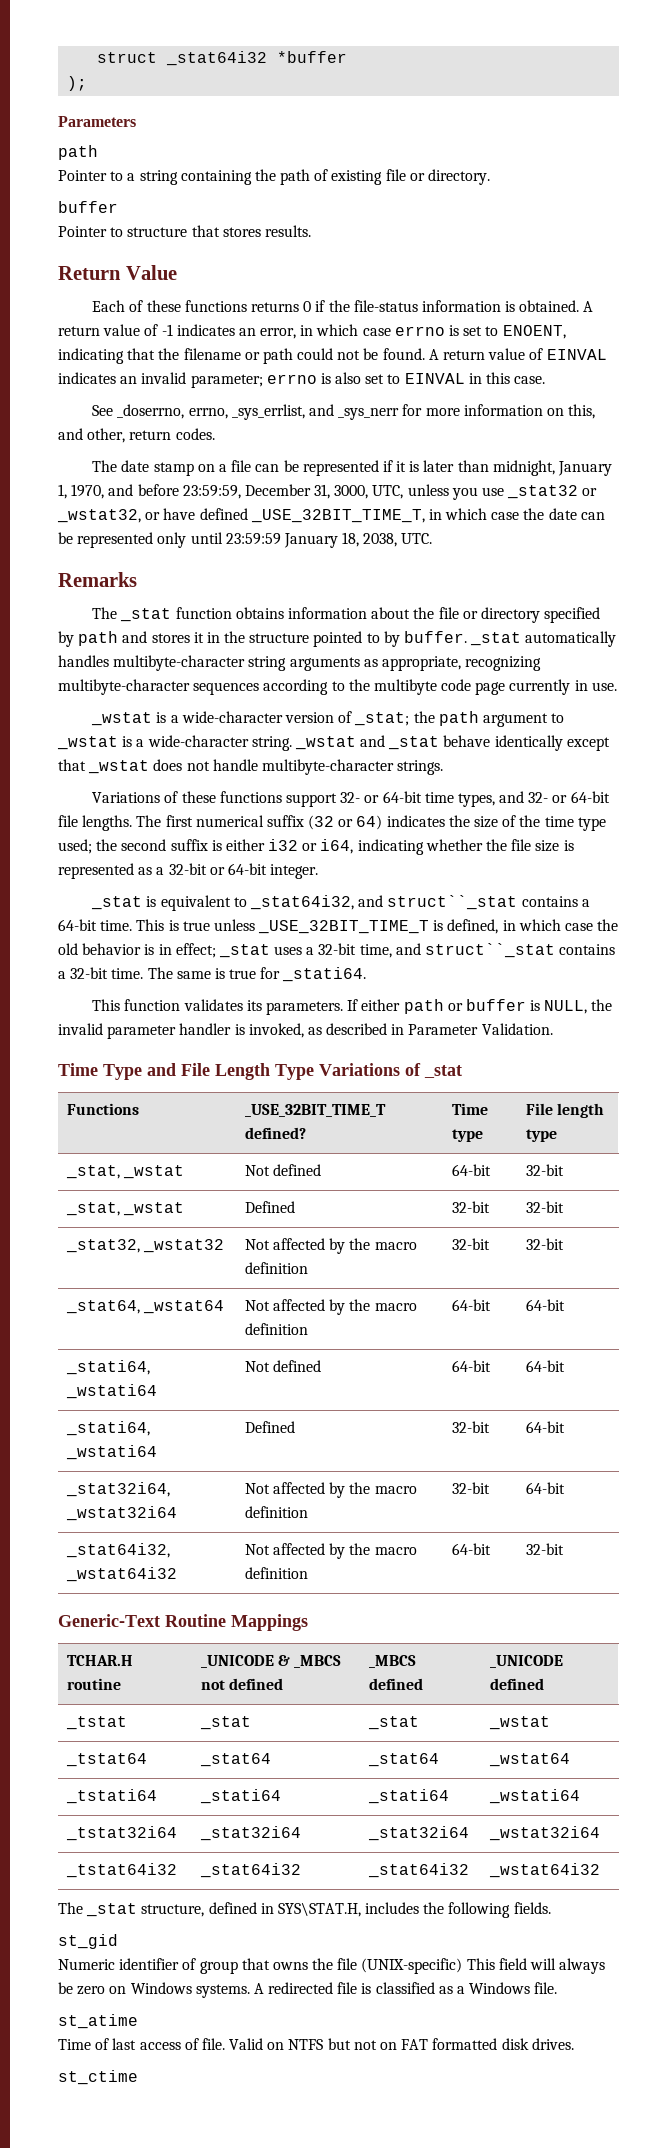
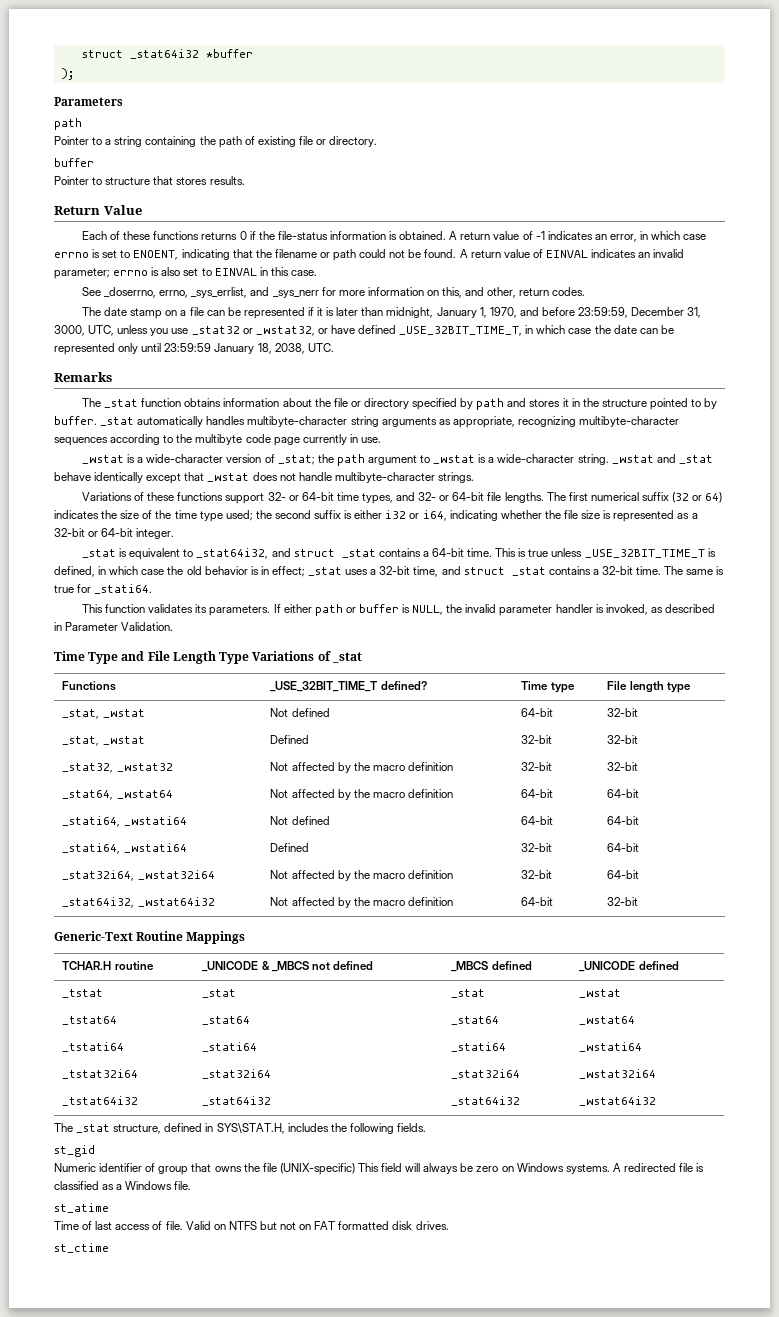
[387,895,518,910] struct``_stat -> [293,549,376,558] struct _stat
[425,943,556,958] struct``_stat -> [463,567,546,576] struct _stat

